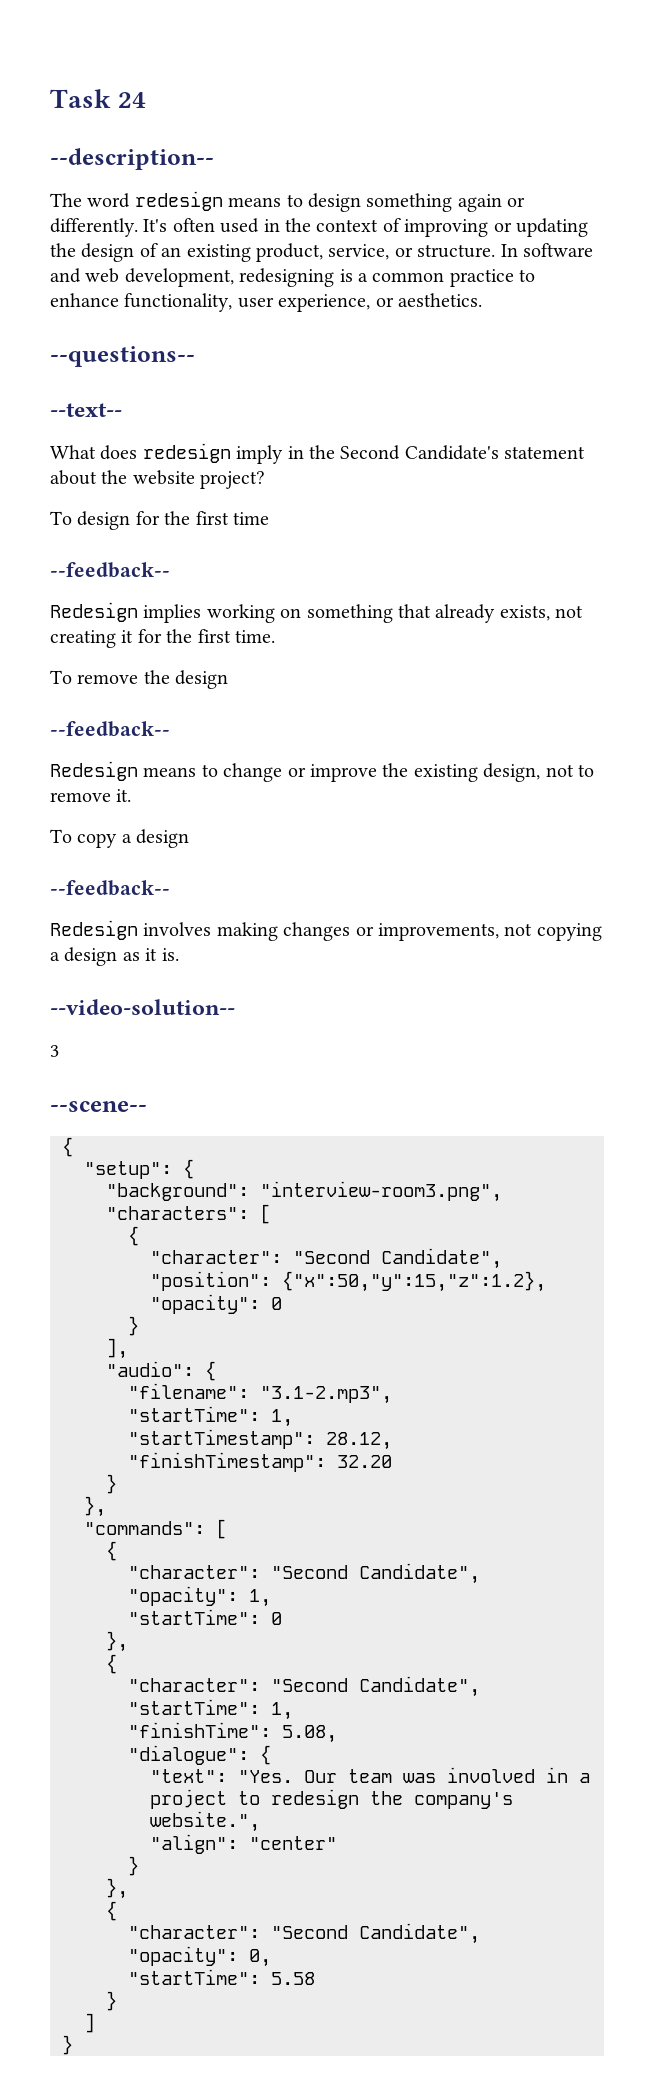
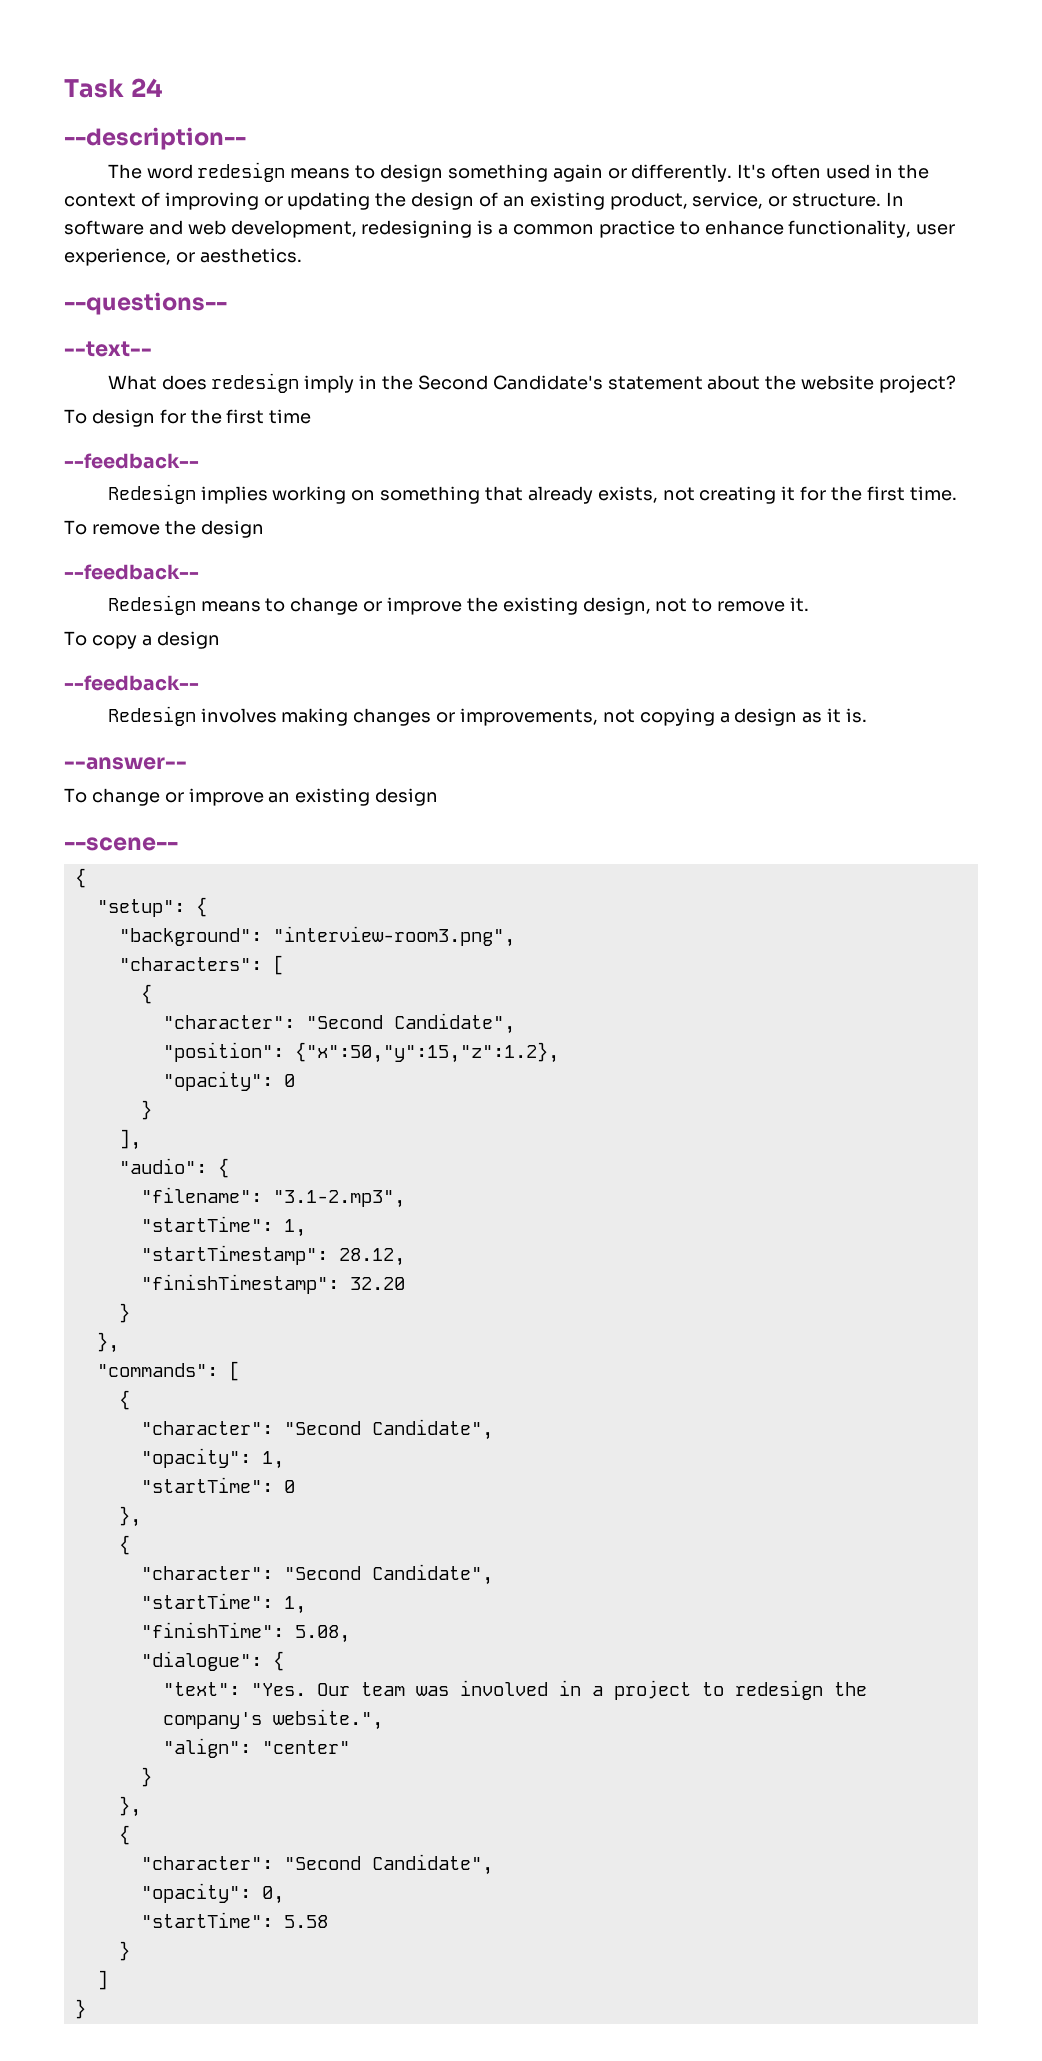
[50,999,235,1015] [50,1045,59,1057] --video-solution-- // 3 -> [64,757,187,770] [64,788,439,806] --answer-- // To change or improve an existing design

